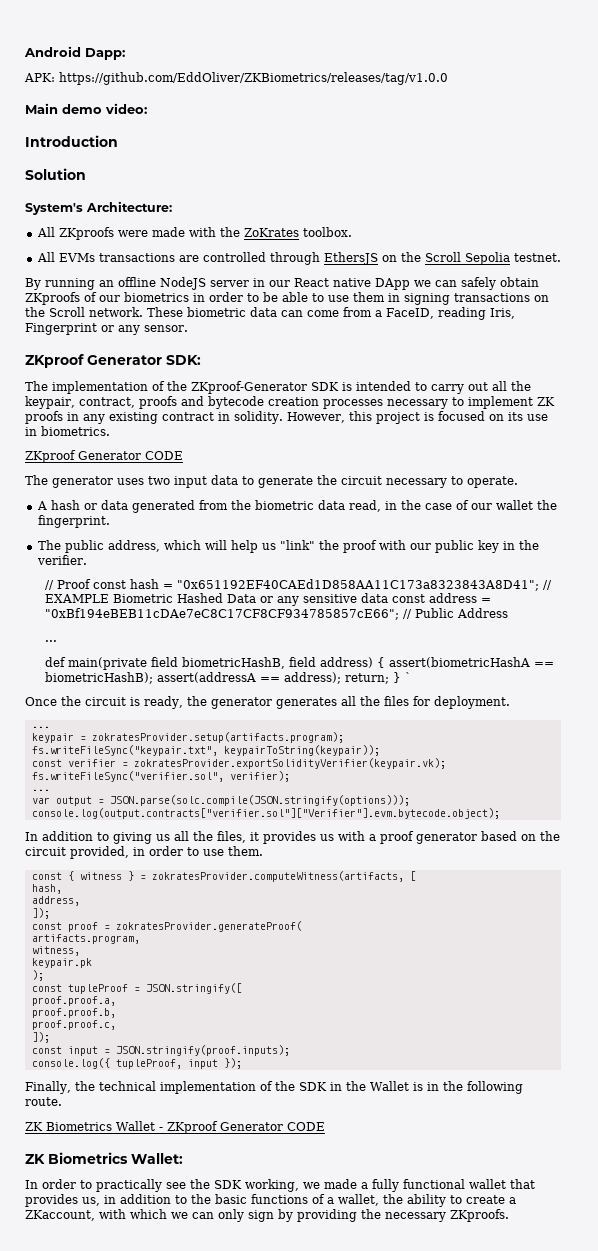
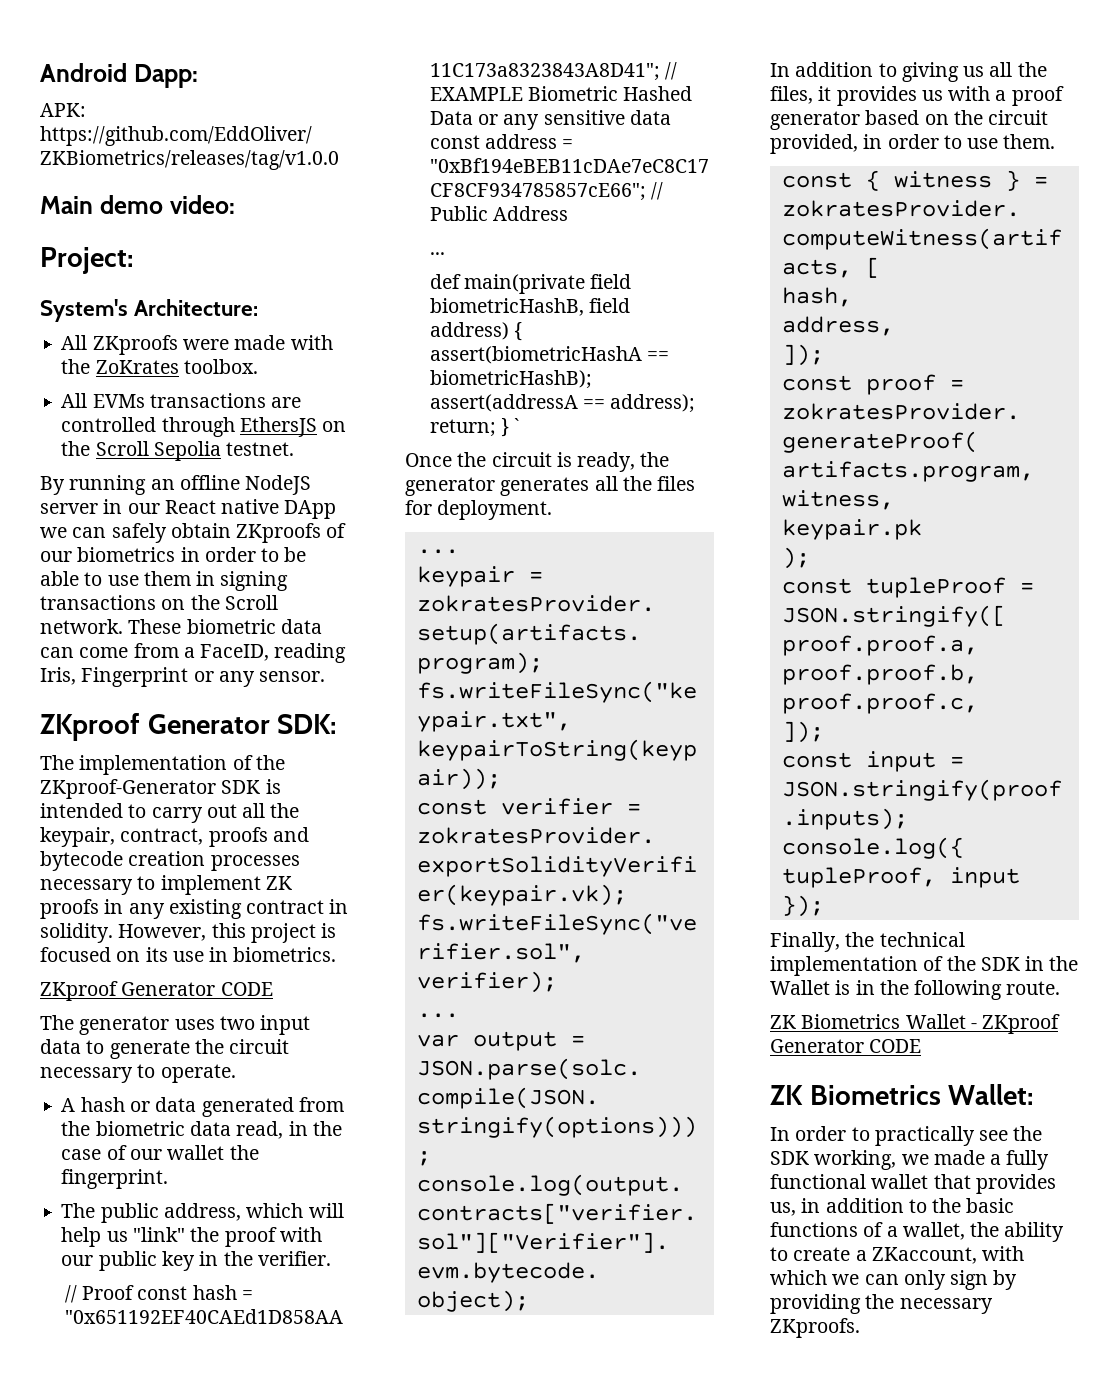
[25,135,118,147] [25,168,86,180] Introduction // Solution -> [40,247,134,274] Project:

